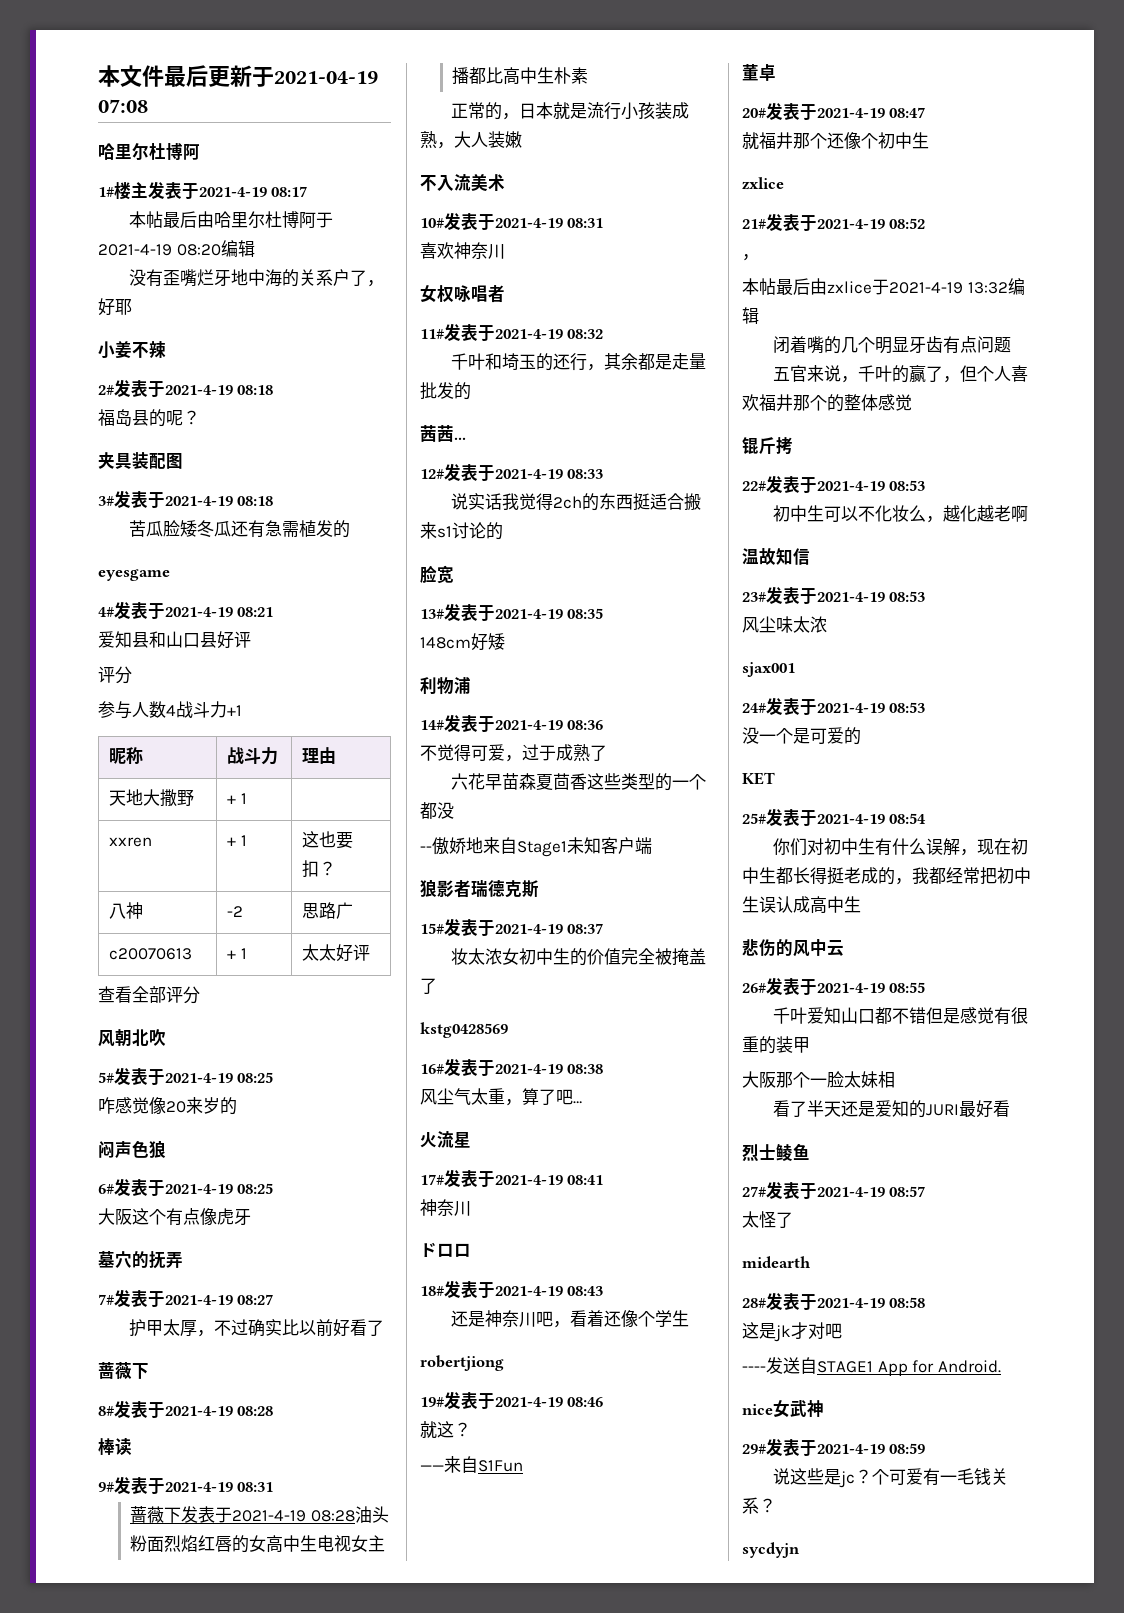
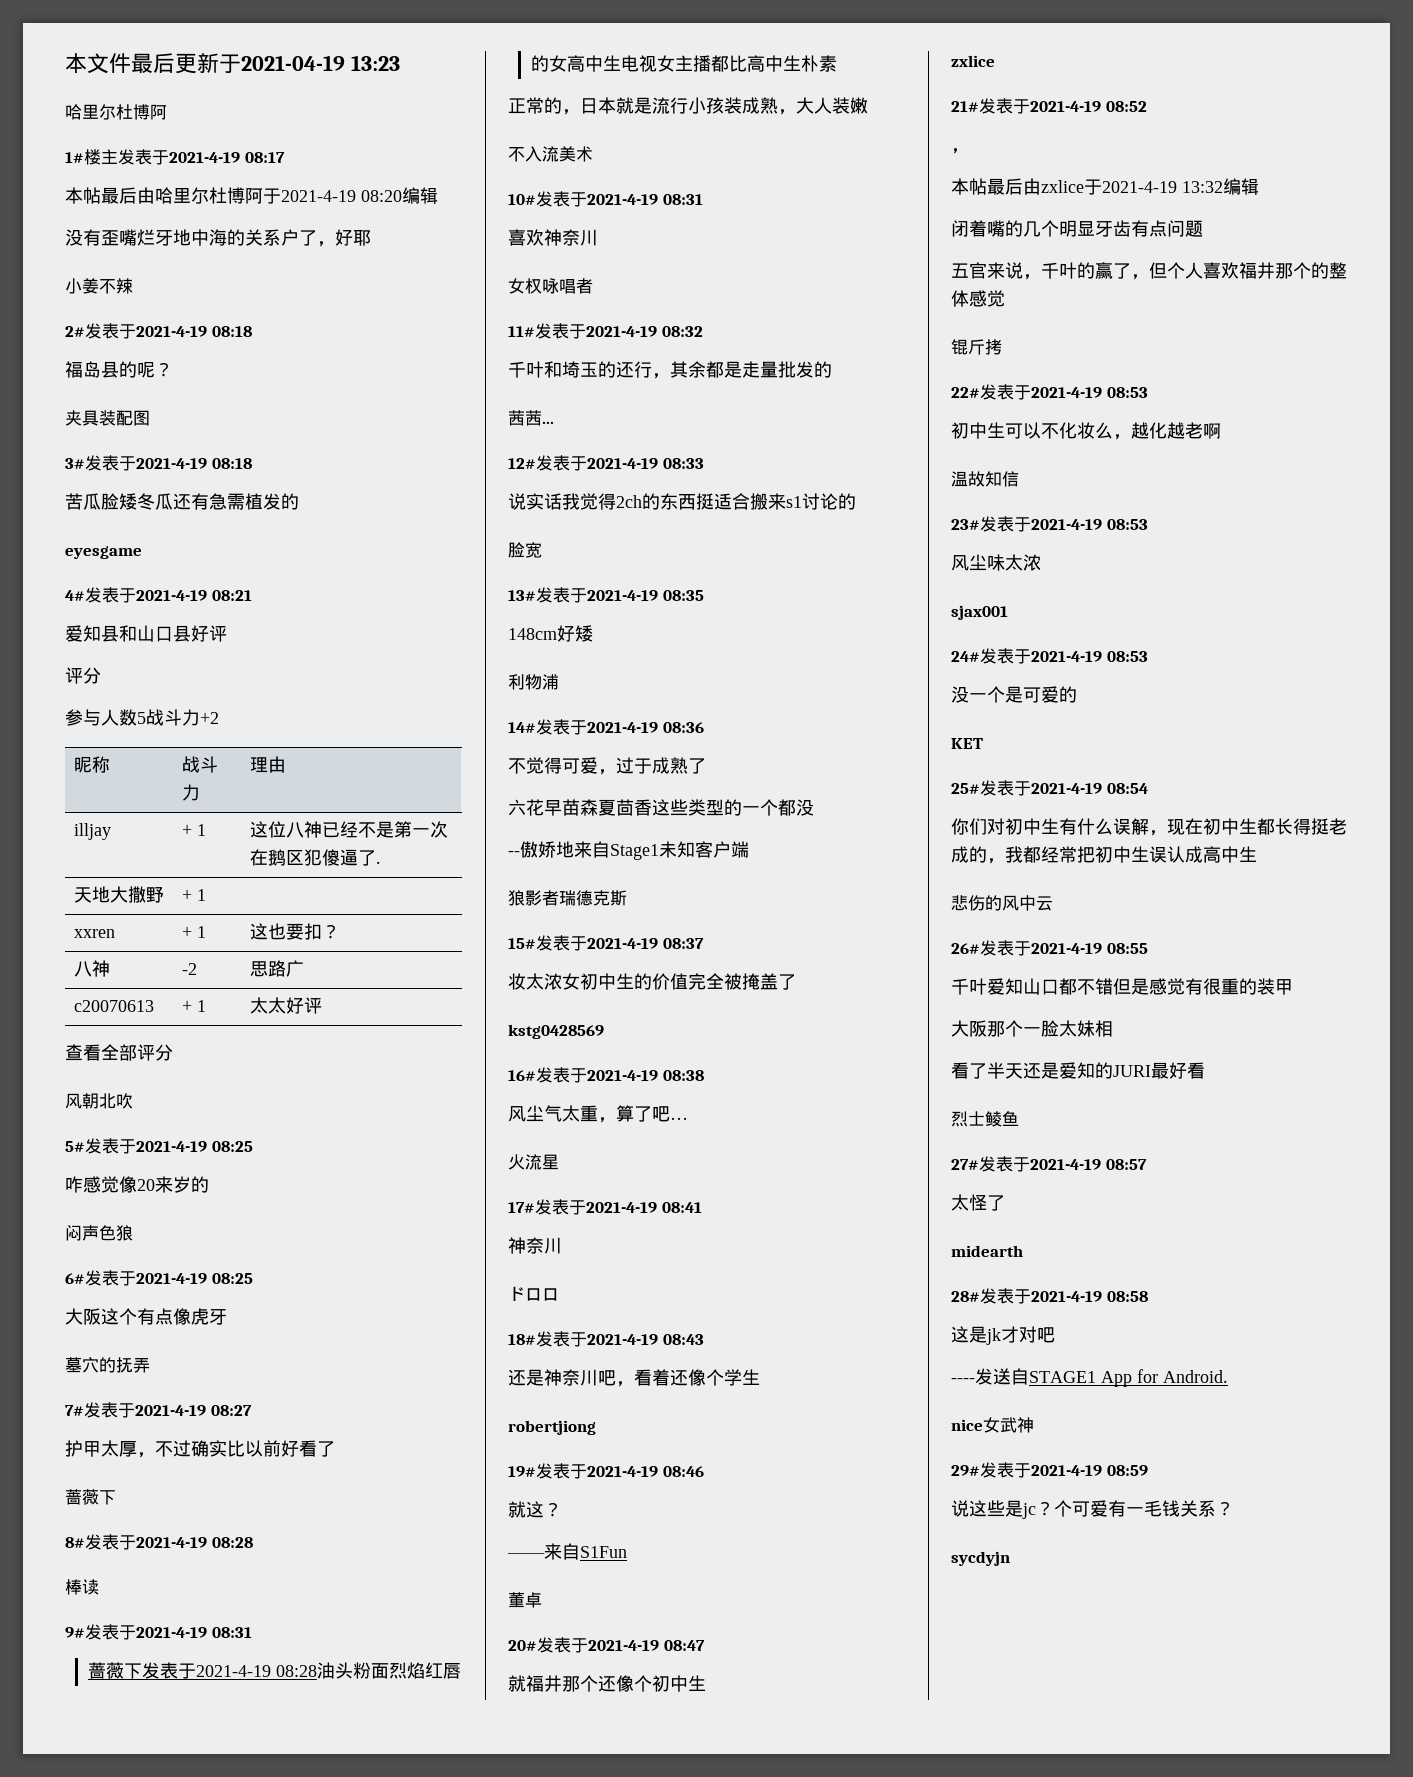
[98,99,148,113] 07:08 -> [350,55,400,71] 13:23
[166,701,242,719] 4战斗力+1 -> [137,709,219,726] 5战斗力+2
(337, 755) none -> [73,823,111,840] [181,824,206,836] [249,821,448,838] [249,849,381,866] // illjay | + 1 | 这位八神已经不是第一次在鹅区犯傻逼了.

